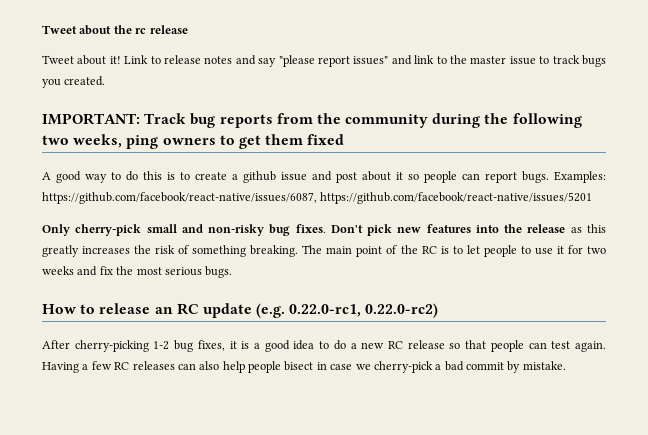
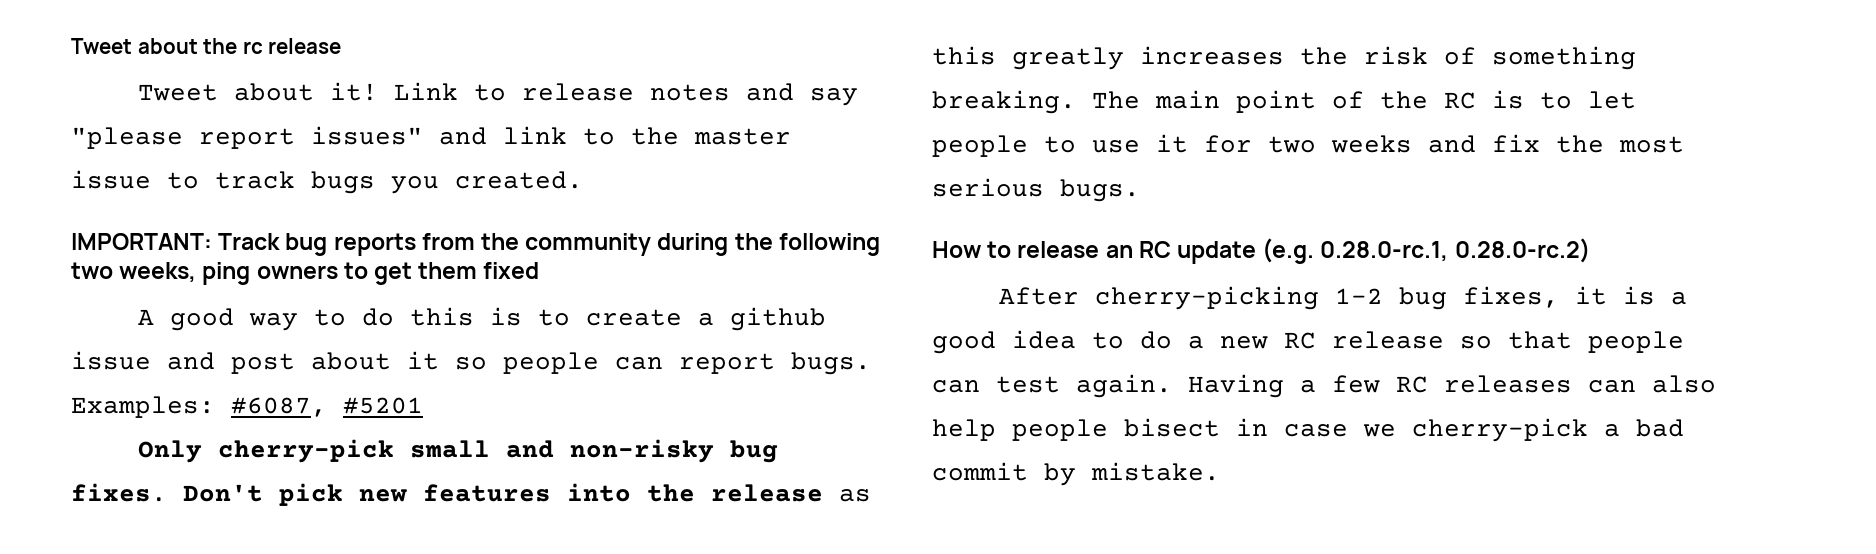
[42,192,593,204] https://github.com/facebook/react-native/issues/6087, https://github.com/facebook/react-native/issues/5201 -> [231,397,423,417] #6087, #5201
[289,303,439,318] 0.22.0-rc1, 0.22.0-rc2) -> [1320,238,1590,263] 0.28.0-rc.1, 0.28.0-rc.2)

